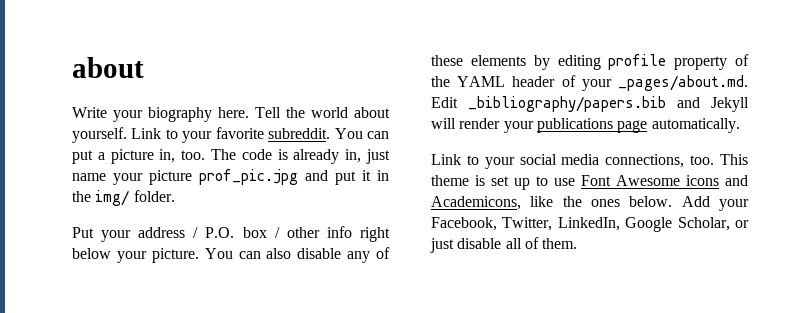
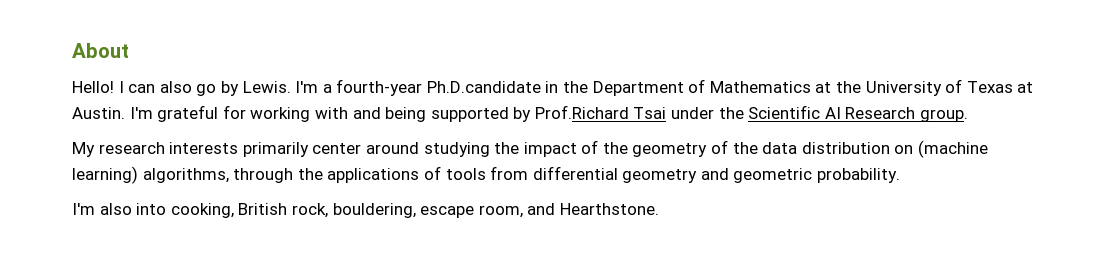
[72,57,144,78] [72,107,390,122] [72,127,389,143] [72,149,391,164] [72,169,389,185] [72,190,175,206] [72,226,390,242] [72,247,390,263] [431,54,749,70] [431,75,748,91] [431,96,749,112] [431,118,740,133] [431,154,748,169] [431,175,748,190] [431,196,749,211] [431,217,749,232] [430,237,578,253] about // Write your biography here. Tell the world about yourself. Link to your favorite subreddit. You can put a picture in, too. The code is already in, just name your picture prof_pic.jpg and put it in the img/ folder. // Put your address / P.O. box / other info right below your picture. You can also disable any of these elements by editing profile property of the YAML header of your _pages/about.md. Edit _bibliography/papers.bib and Jekyll will render your publications page automatically. // Link to your social media connections, too. This theme is set up to use Font Awesome icons and Academicons, like the ones below. Add your Facebook, Twitter, LinkedIn, Google Scholar, or just disable all of them. -> [72,43,129,58] [72,79,1034,96] [72,105,969,122] [72,140,989,158] [72,166,901,184] [72,203,659,218] About // Hello! I can also go by Lewis. I'm a fourth-year Ph.D.candidate in the Department of Mathematics at the University of Texas at Austin. I'm grateful for working with and being supported by Prof.Richard Tsai under the Scientific AI Research group. // My research interests primarily center around studying the impact of the geometry of the data distribution on (machine learning) algorithms, through the applications of tools from differential geometry and geometric probability. // I'm also into cooking, British rock, bouldering, escape room, and Hearthstone.

